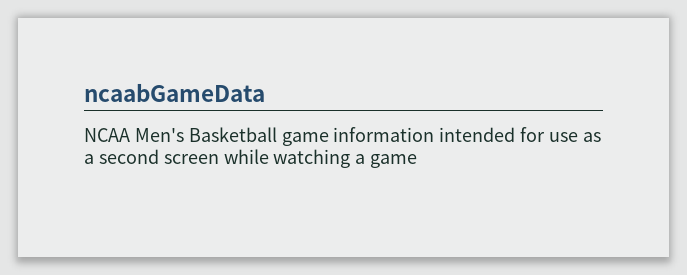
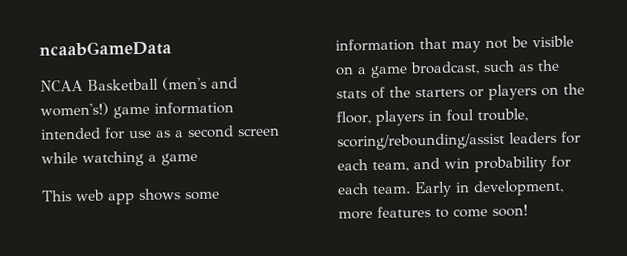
[134,127,277,142] Men's Basketball -> [87,76,238,91] [40,102,109,117] Basketball (men's and women's!)
(418, 161) none -> [42,188,220,205] [335,35,574,53] [335,59,560,79] [336,83,585,101] [336,108,528,126] [337,131,581,151] [337,155,571,173] [337,179,564,198] [338,204,528,220] // This web app shows some information that may not be visible on a game broadcast, such as the stats of the starters or players on the floor, players in foul trouble, scoring/rebounding/assist leaders for each team, and win probability for each team. Early in development, more features to come soon!

